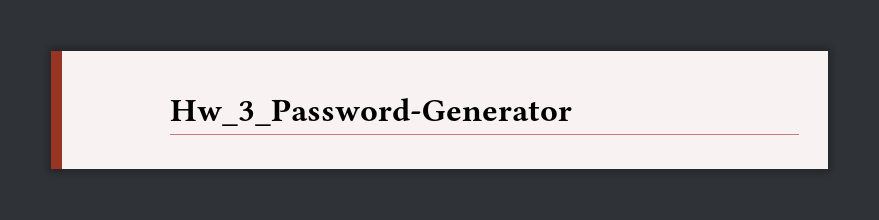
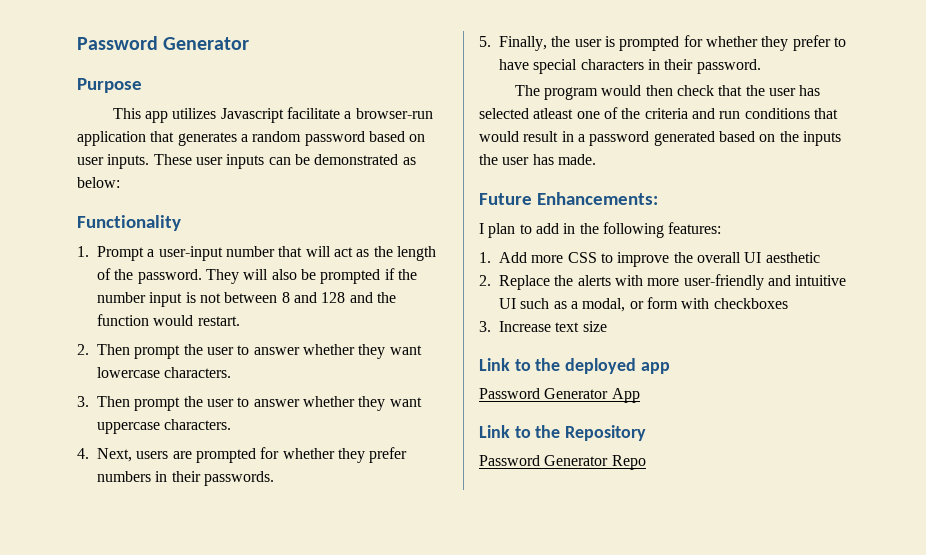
[170,98,572,126] Hw_3_Password-Generator -> [77,36,250,50] [77,78,142,93] [112,107,433,123] [77,131,426,146] [77,154,416,169] [77,177,120,188] [77,215,181,231] [77,246,436,261] [97,268,417,284] [97,292,396,307] [97,314,240,326] [77,344,422,359] [97,367,232,378] [77,396,422,411] [97,419,232,434] [77,447,408,463] [97,471,274,486] [479,35,846,51] [499,59,761,74] [514,85,821,100] [479,107,838,119] [479,131,841,146] [479,154,596,165] [479,192,658,205] [479,222,722,238] [479,252,820,267] [479,274,847,290] [499,297,788,312] [479,321,607,332] [479,358,670,374] [479,388,640,403] [479,425,647,441] [479,455,646,470] Password Generator // Purpose // This app utilizes Javascript facilitate a browser-run application that generates a random password based on user inputs. These user inputs can be demonstrated as below: // Functionality // 1. Prompt a user-input number that will act as the length of the password. They will also be prompted if the number input is not between 8 and 128 and the function would restart. // 2. Then prompt the user to answer whether they want lowercase characters. // 3. Then prompt the user to answer whether they want uppercase characters. // 4. Next, users are prompted for whether they prefer numbers in their passwords. // 5. Finally, the user is prompted for whether they prefer to have special characters in their password. // The program would then check that the user has selected atleast one of the criteria and run conditions that would result in a password generated based on the inputs the user has made. // Future Enhancements: // I plan to add in the following features: // 1. Add more CSS to improve the overall UI aesthetic // 2. Replace the alerts with more user-friendly and intuitive UI such as a modal, or form with checkboxes // 3. Increase text size // Link to the deployed app // Password Generator App // Link to the Repository // Password Generator Repo

